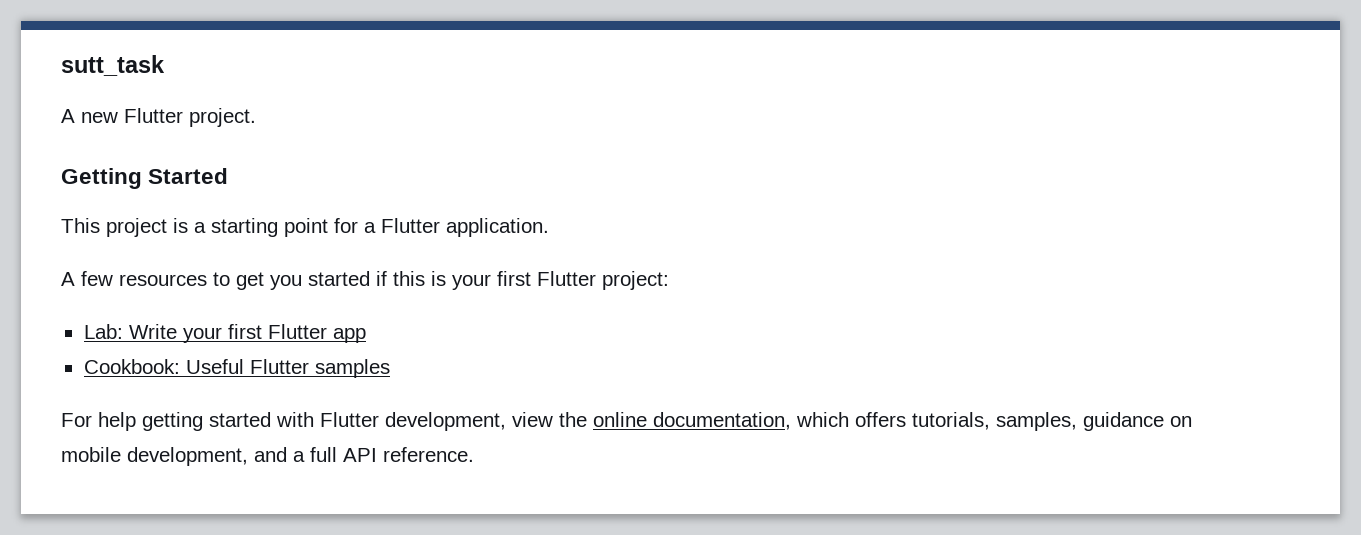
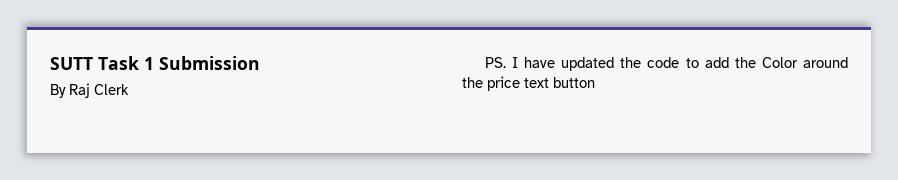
[61,55,165,76] [61,108,256,127] [61,168,229,189] [61,218,549,237] [61,271,669,290] [83,324,366,343] [83,359,390,378] [61,412,1192,431] [61,447,474,466] sutt_task // A new Flutter project. // Getting Started // This project is a starting point for a Flutter application. // A few resources to get you started if this is your first Flutter project: // Lab: Write your first Flutter app // Cookbook: Useful Flutter samples // For help getting started with Flutter development, view the online documentation, which offers tutorials, samples, guidance on mobile development, and a full API reference. -> [50,56,260,70] [50,83,129,98] [484,57,848,71] [462,76,595,91] SUTT Task 1 Submission // By Raj Clerk // PS. I have updated the code to add the Color around the price text button

